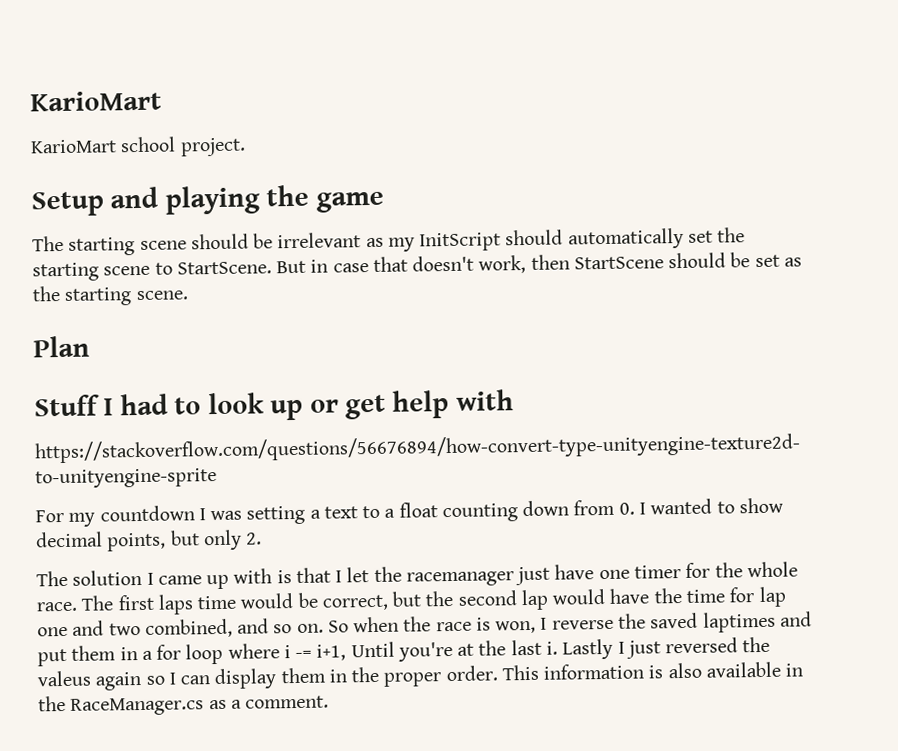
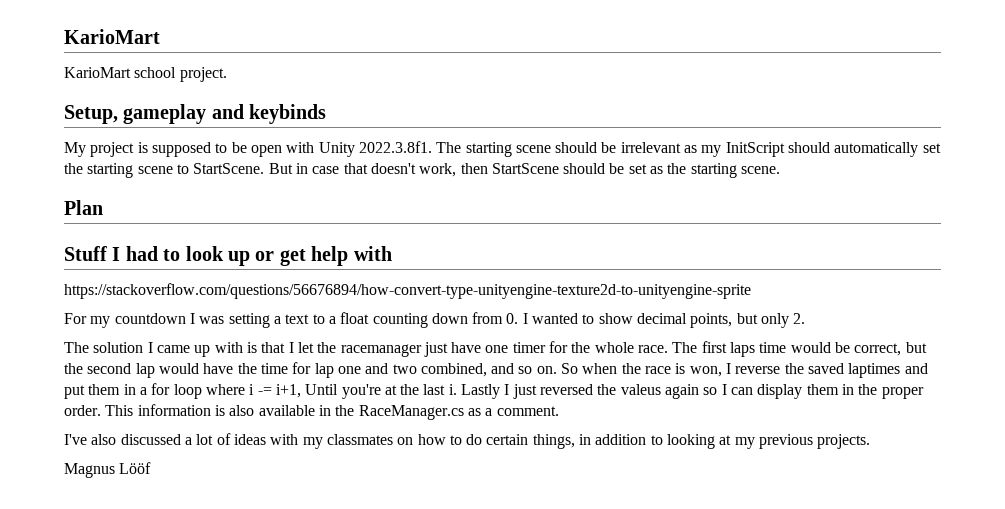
[31,184,384,217] Setup and playing the game // -> [64,104,327,124] [64,141,432,157] Setup, gameplay and keybinds // My project is supposed to be open with Unity 2022.3.8f1.
(330, 702) none -> [64,433,871,449] [64,462,152,478] // I've also discussed a lot of ideas with my classmates on how to do certain things, in addition to looking at my previous projects. // Magnus Lööf

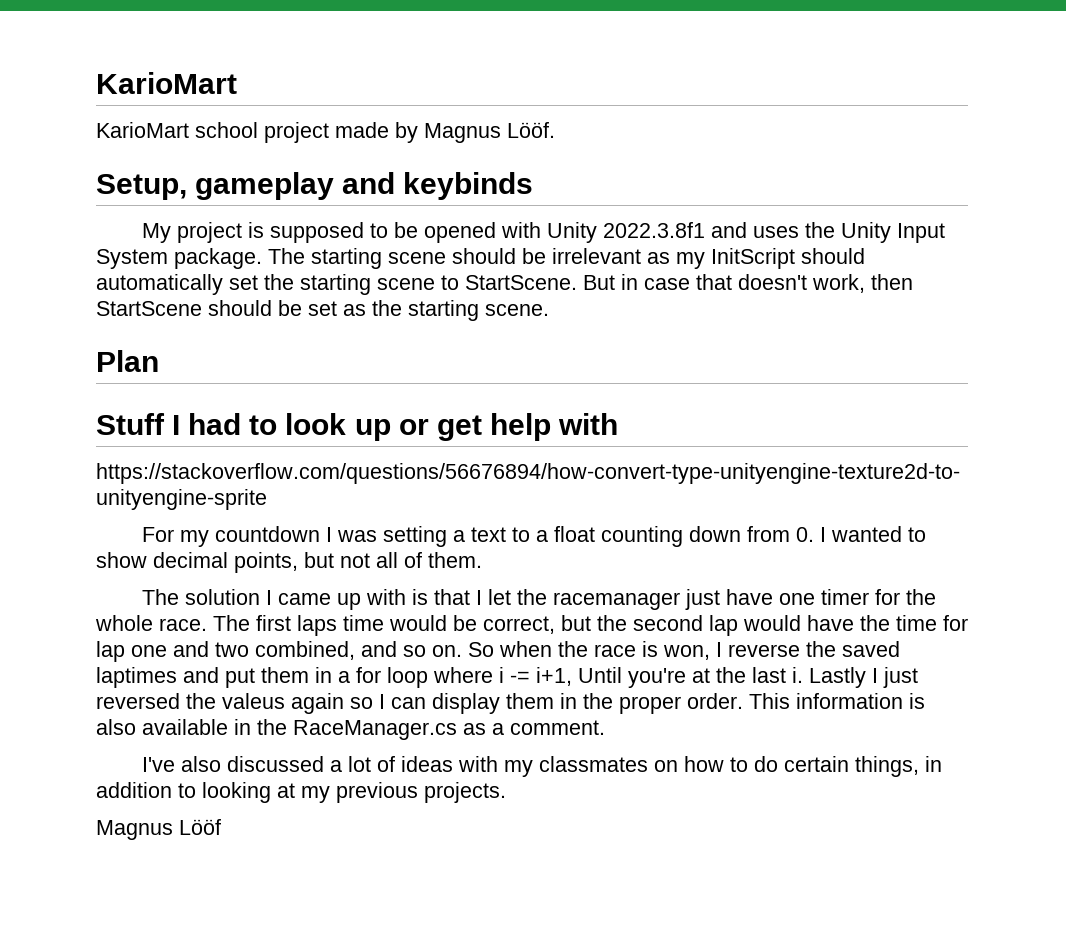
[179,67,227,82] project. -> [264,122,555,143] project made by Magnus Lööf.
[250,145,282,157] open -> [424,222,497,243] opened
[358,141,432,153] 2022.3.8f1. -> [603,222,946,243] [96,248,262,269] 2022.3.8f1 and uses the Unity Input System package.
[761,313,806,328] only 2. -> [340,552,482,568] not all of them.

